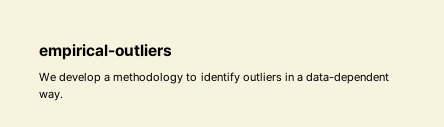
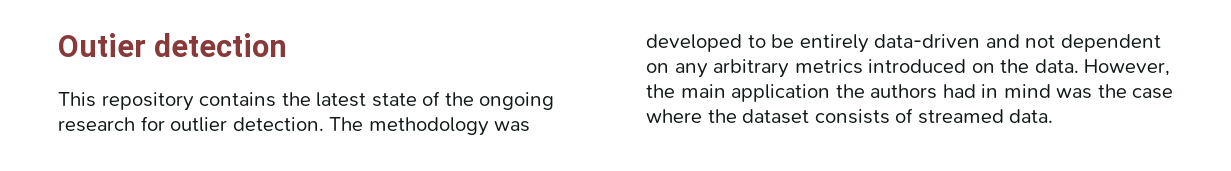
[39,44,172,60] [39,72,389,84] [39,91,63,101] empirical-outliers // We develop a methodology to identify outliers in a data-dependent way. -> [58,33,288,57] [58,91,555,111] [58,116,531,136] [646,34,1161,53] [646,59,1171,78] [646,84,1174,102] [646,108,1054,124] Outier detection // This repository contains the latest state of the ongoing research for outlier detection. The methodology was developed to be entirely data-driven and not dependent on any arbitrary metrics introduced on the data. However, the main application the authors had in mind was the case where the dataset consists of streamed data.

